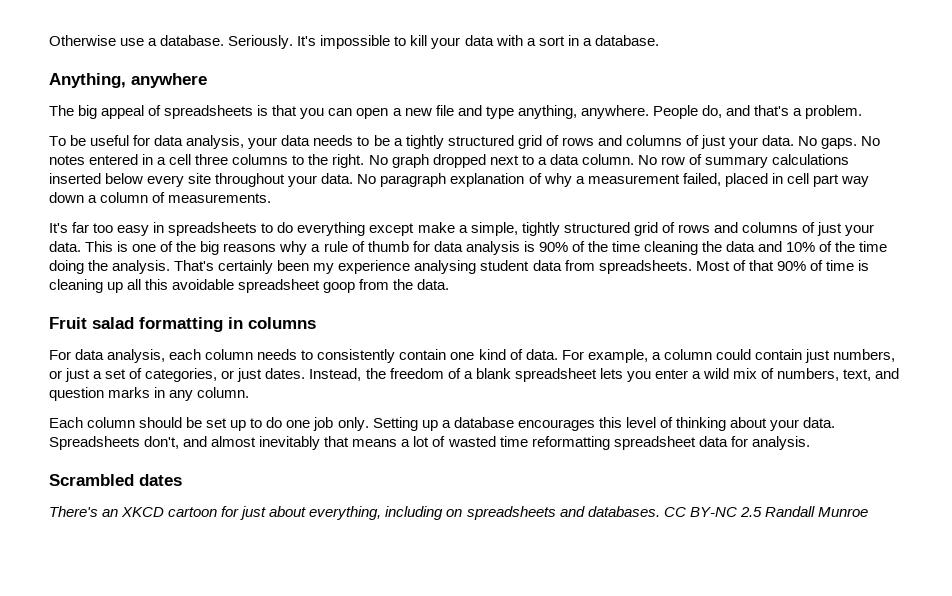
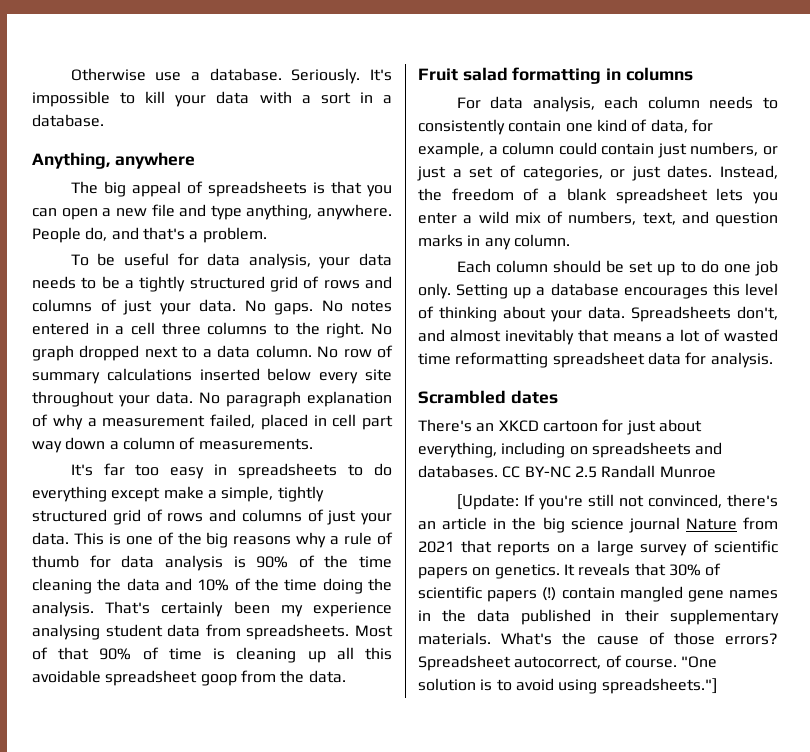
[525,349,584,360] data. For -> [650,119,713,133] data, for
(868, 512) none -> [456,494,778,510] [418,517,778,533] [418,540,778,556] [418,563,722,579] [418,586,778,602] [418,609,779,625] [418,632,778,645] [418,655,718,671] [418,678,717,694] // [Update: If you're still not convinced, there's an article in the big science journal Nature from 2021 that reports on a large survey of scientific papers on genetics. It reveals that 30% of scientific papers (!) contain mangled gene names in the data published in their supplementary materials. What's the cause of those errors? Spreadsheet autocorrect, of course. "One solution is to avoid using spreadsheets."]

